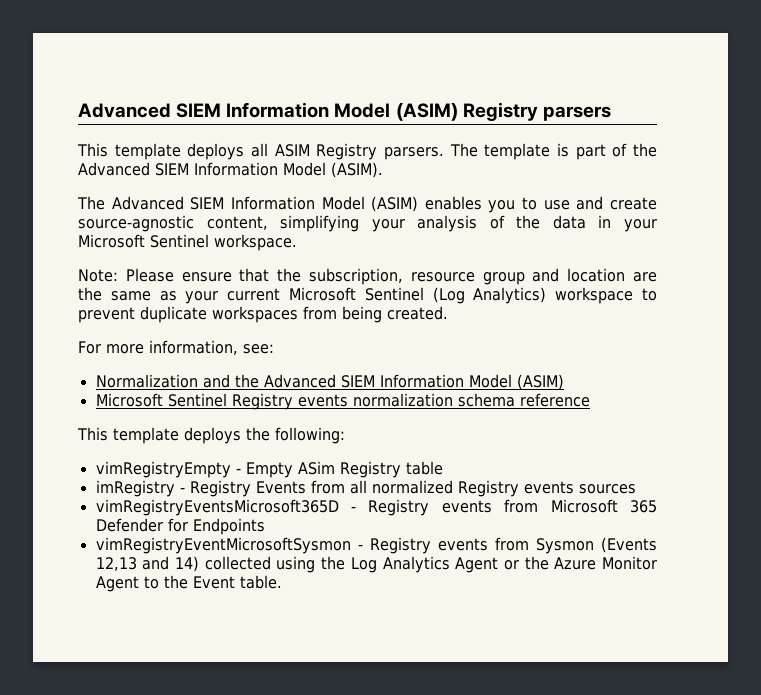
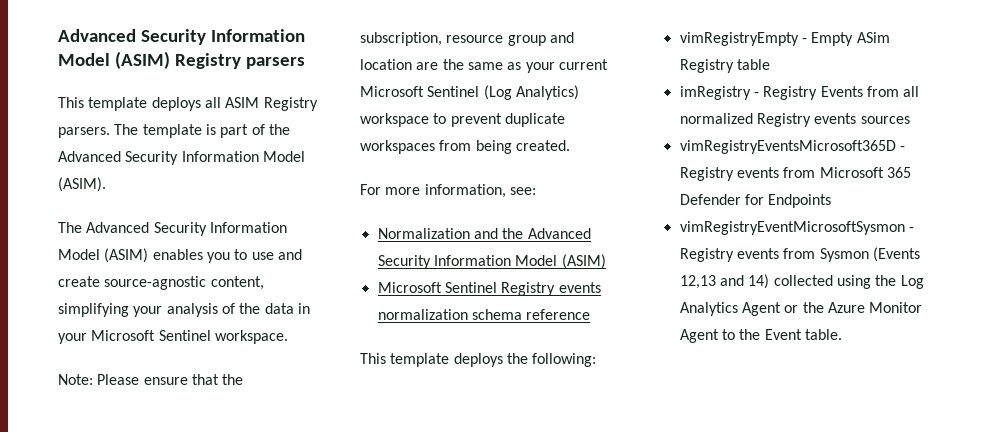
[78,103,222,118] Advanced SIEM -> [58,29,206,45] Advanced Security
[155,163,189,176] SIEM -> [125,151,179,165] Security
[190,197,225,210] SIEM -> [153,222,207,236] Security
[340,375,375,388] SIEM -> [377,255,431,269] Security

